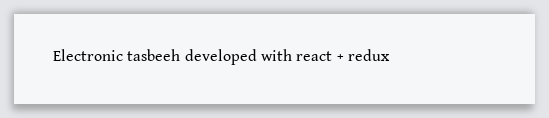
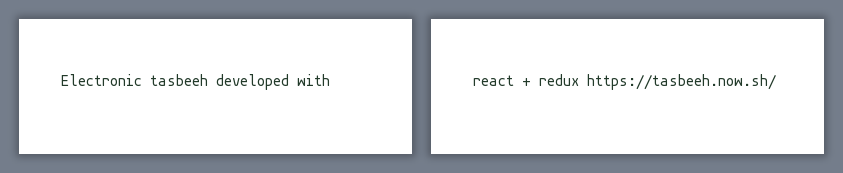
(390, 55) none -> [587,74,776,90] https://tasbeeh.now.sh/

